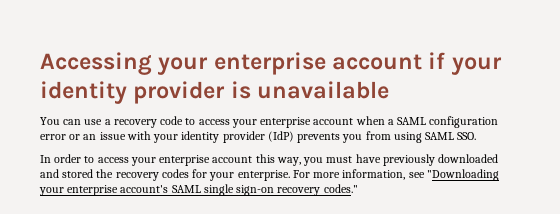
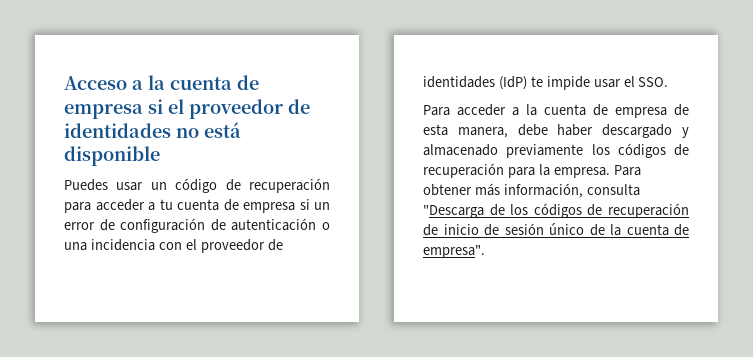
[40,52,502,75] [40,81,390,104] [40,116,499,128] [40,131,477,143] [40,154,499,166] [40,169,499,181] [39,184,358,196] Accessing your enterprise account if your identity provider is unavailable // You can use a recovery code to access your enterprise account when a SAML configuration error or an issue with your identity provider (IdP) prevents you from using SAML SSO. // In order to access your enterprise account this way, you must have previously downloaded and stored the recovery codes for your enterprise. For more information, see "Downloading your enterprise account's SAML single sign-on recovery codes." -> [64,75,259,90] [64,99,310,119] [64,122,241,138] [64,146,160,166] [64,178,330,193] [64,199,330,213] [64,218,330,233] [64,239,283,253] [423,76,669,90] [423,104,689,118] [423,124,689,138] [423,143,689,158] [423,163,641,178] [423,183,640,198] [423,203,689,218] [423,223,689,236] [423,245,485,258] Acceso a la cuenta de empresa si el proveedor de identidades no está disponible // Puedes usar un código de recuperación para acceder a tu cuenta de empresa si un error de configuración de autenticación o una incidencia con el proveedor de identidades (IdP) te impide usar el SSO. // Para acceder a la cuenta de empresa de esta manera, debe haber descargado y almacenado previamente los códigos de recuperación para la empresa. Para obtener más información, consulta "Descarga de los códigos de recuperación de inicio de sesión único de la cuenta de empresa".

